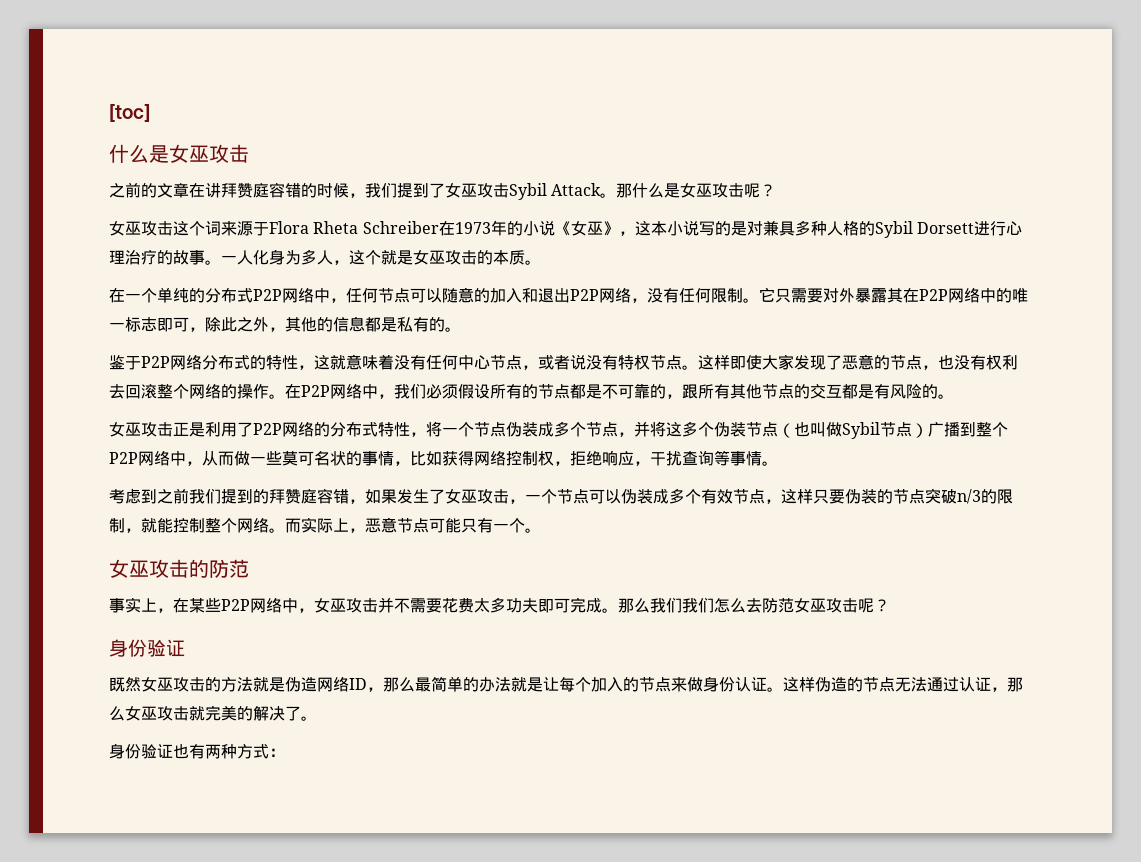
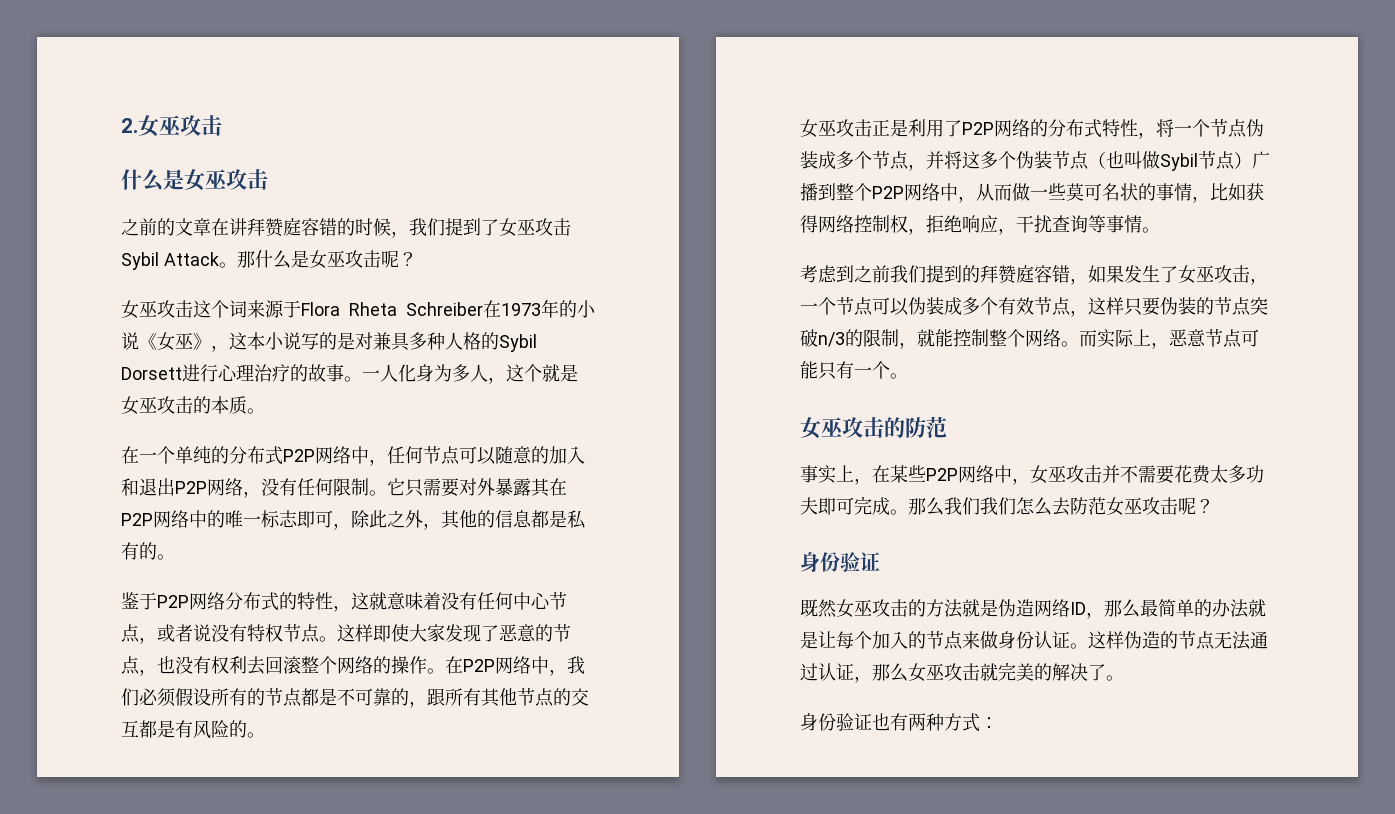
[109,104,150,122] [toc] -> [121,115,222,137] 2.女巫攻击

